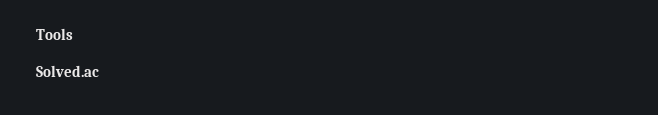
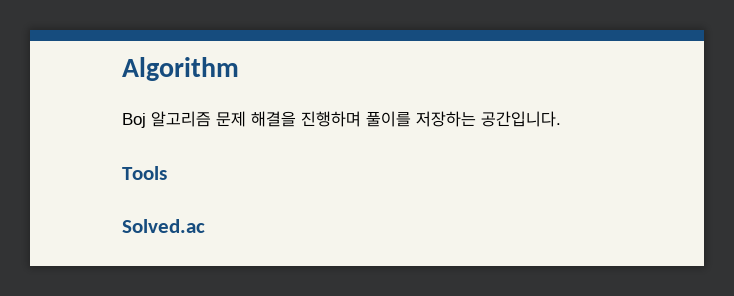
(36, 34) none -> [122,57,239,81] [122,111,561,128] Algorithm // Boj 알고리즘 문제 해결을 진행하며 풀이를 저장하는 공간입니다. //

